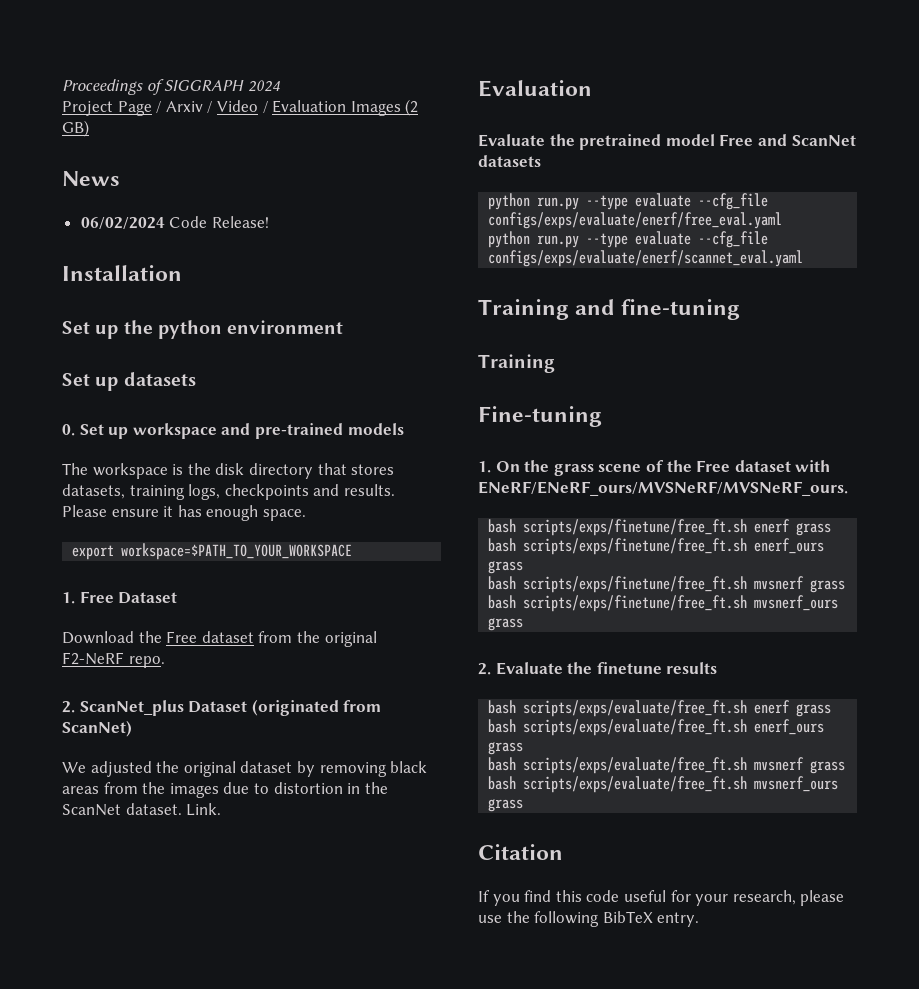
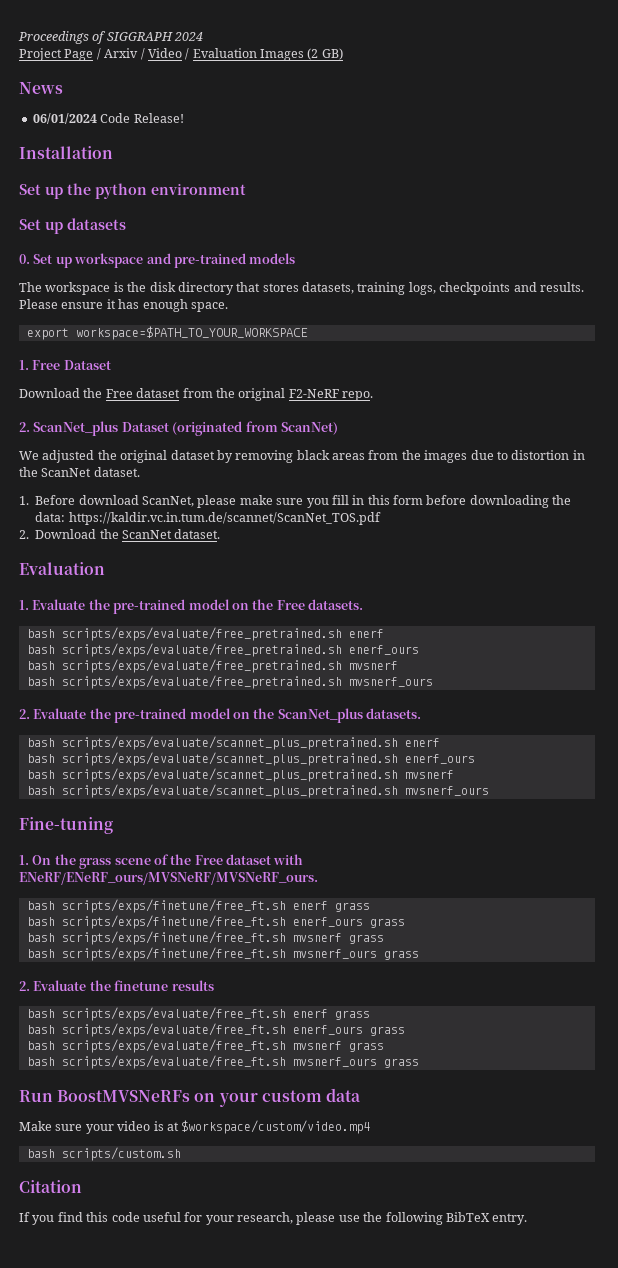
[80,217,165,229] 06/02/2024 -> [32,113,97,124] 06/01/2024
[186,803,222,816] Link. -> [19,495,572,508] [35,512,381,525] [19,529,221,539] // 1. Before download ScanNet, please make sure you fill in this form before downloading the data: https://kaldir.vc.in.tum.de/scannet/ScanNet_TOS.pdf // 2. Download the ScanNet dataset.
[478,134,856,150] [478,155,541,167] [488,193,769,210] [488,212,783,229] [488,231,769,248] [488,250,804,267] [478,299,741,320] [478,354,555,373] Evaluate the pretrained model Free and ScanNet datasets // python run.py --type evaluate --cfg_file configs/exps/evaluate/enerf/free_eval.yaml // python run.py --type evaluate --cfg_file configs/exps/evaluate/enerf/scannet_eval.yaml // Training and fine-tuning // Training -> [19,599,363,614] [26,627,384,641] [26,643,419,657] [26,659,398,673] [26,675,433,689] [19,708,421,723] [26,736,440,750] [26,752,475,766] [26,768,454,782] [26,784,489,798] 1. Evaluate the pre-trained model on the Free datasets. // bash scripts/exps/evaluate/free_pretrained.sh enerf // bash scripts/exps/evaluate/free_pretrained.sh enerf_ours // bash scripts/exps/evaluate/free_pretrained.sh mvsnerf // bash scripts/exps/evaluate/free_pretrained.sh mvsnerf_ours // 2. Evaluate the pre-trained model on the ScanNet_plus datasets. // bash scripts/exps/evaluate/scannet_plus_pretrained.sh enerf // bash scripts/exps/evaluate/scannet_plus_pretrained.sh enerf_ours // bash scripts/exps/evaluate/scannet_plus_pretrained.sh mvsnerf // bash scripts/exps/evaluate/scannet_plus_pretrained.sh mvsnerf_ours
(524, 805) none -> [19,1088,361,1107] [19,1120,371,1134] [26,1147,181,1161] // Run BoostMVSNeRFs on your custom data // Make sure your video is at $workspace/custom/video.mp4 // bash scripts/custom.sh

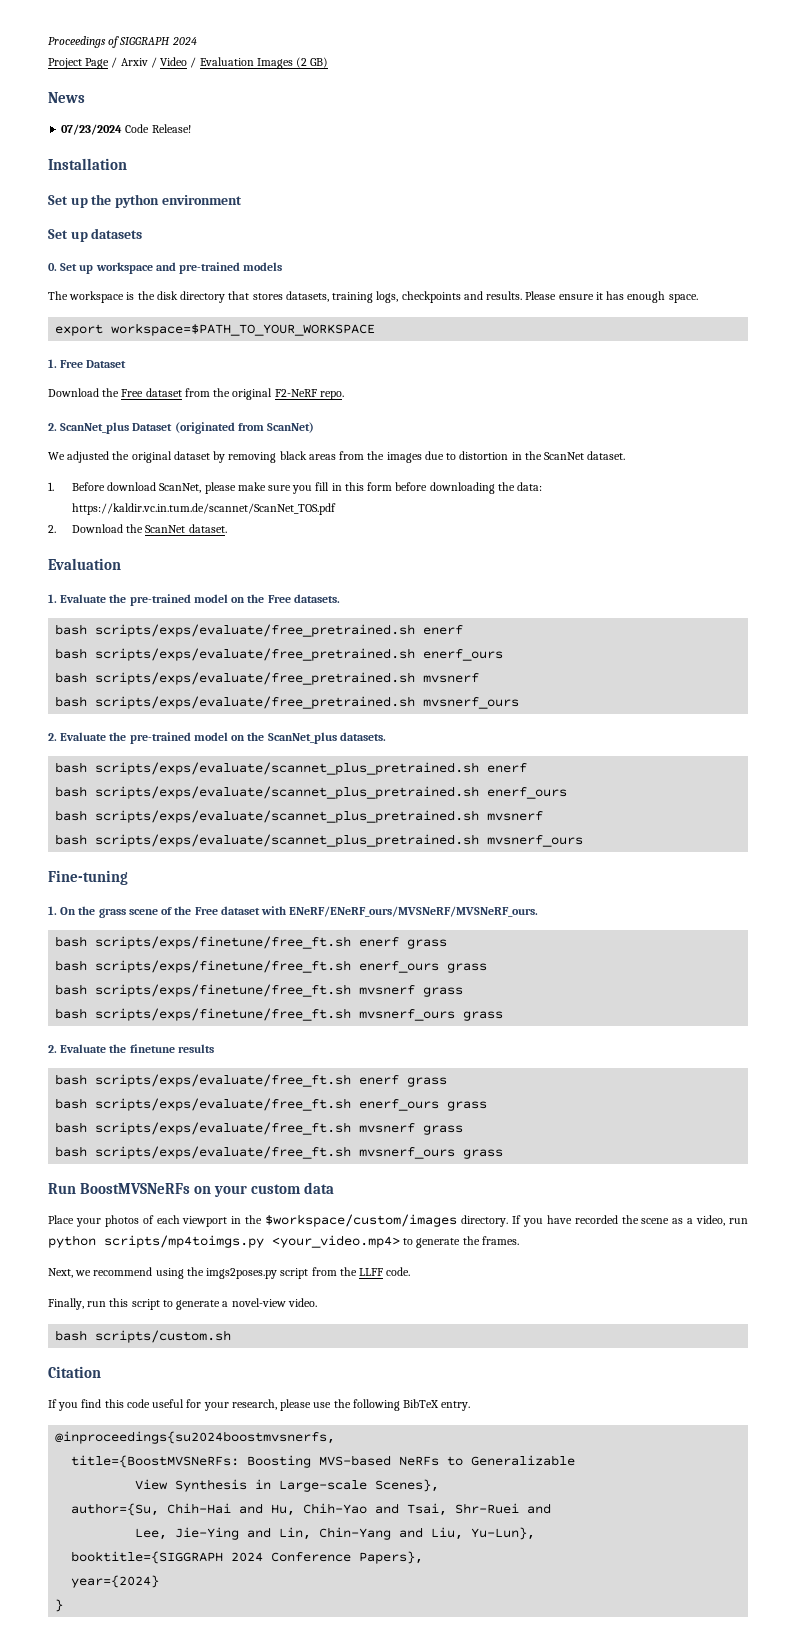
[32,113,97,124] 06/01/2024 -> [61,124,123,135] 07/23/2024
[19,1120,371,1134] Make sure your video is at $workspace/custom/video.mp4 -> [48,1214,748,1227] [48,1235,519,1248] [48,1267,411,1279] [48,1298,317,1310] Place your photos of each viewport in the $workspace/custom/images directory. If you have recorded the scene as a video, run python scripts/mp4toimgs.py <your_video.mp4> to generate the frames. // Next, we recommend using the imgs2poses.py script from the LLFF code. // Finally, run this script to generate a novel-view video.
(528, 1219) none -> [55,1431,336,1444] [71,1455,576,1468] [135,1479,440,1492] [71,1503,552,1516] [135,1527,536,1540] [71,1551,424,1564] [71,1575,160,1588] [55,1599,64,1612] // @inproceedings{su2024boostmvsnerfs, // title={BoostMVSNeRFs: Boosting MVS-based NeRFs to Generalizable // View Synthesis in Large-scale Scenes}, // author={Su, Chih-Hai and Hu, Chih-Yao and Tsai, Shr-Ruei and // Lee, Jie-Ying and Lin, Chin-Yang and Liu, Yu-Lun}, // booktitle={SIGGRAPH 2024 Conference Papers}, // year={2024} // }

